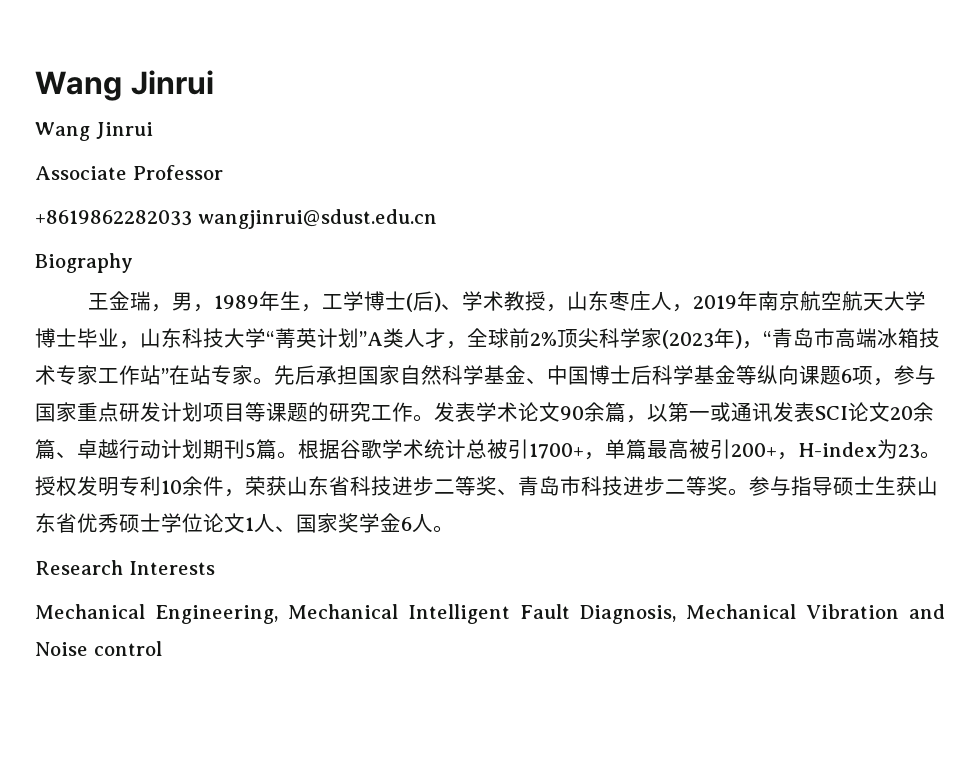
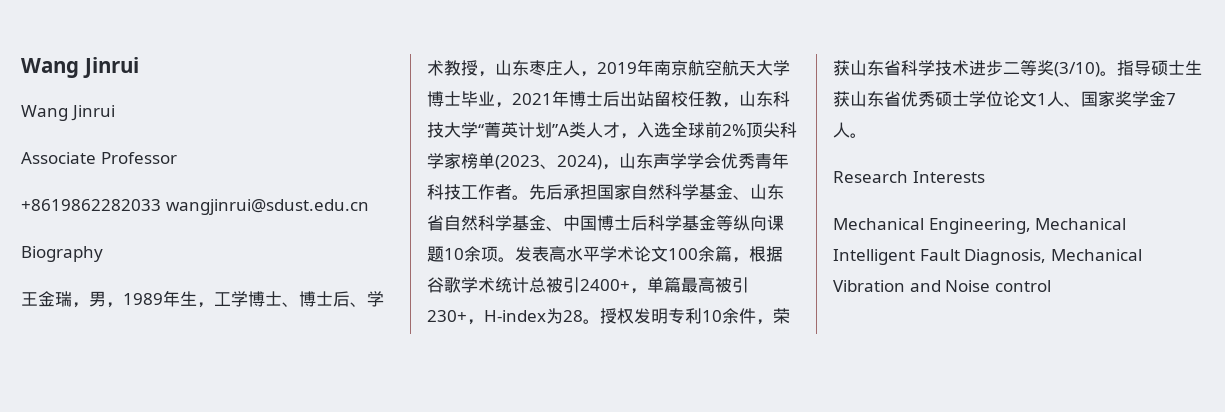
[405,291,441,312] (后) -> [282,291,350,307] 、博士后
(140, 345) none -> [512,90,739,108] 2021年博士后出站留校任教，
(467, 345) none -> [637,122,671,138] 入选
[661,328,940,349] [35,365,253,385] (2023年)，“青岛市高端冰箱技术专家工作站”在站专家 -> [461,152,789,170] [427,184,512,200] 榜单(2023、2024)，山东声学学会优秀青年科技工作者
(547, 381) none -> [750,184,784,200] [427,215,563,231] 山东省自然科学基金、
[841,365,936,386] [35,402,934,423] [35,439,298,460] 6项，参与国家重点研发计划项目等课题的研究工作。发表学术论文90余篇，以第一或通讯发表SCI论文20余篇、卓越行动计划期刊5篇。 -> [444,246,749,263] 10余项。发表高水平学术论文100余篇，
[529,443,584,459] 1700+ -> [580,279,630,291] 2400+
[731,443,777,457] 200+ -> [427,310,467,322] 230+
[898,444,920,459] 23 -> [563,310,583,322] 28
[371,476,791,496] 技进步二等奖、青岛市科技进步二等奖。参与 -> [918,60,1117,77] 学技术进步二等奖(3/10)。
[401,517,412,531] 6 -> [1166,93,1176,105] 7

